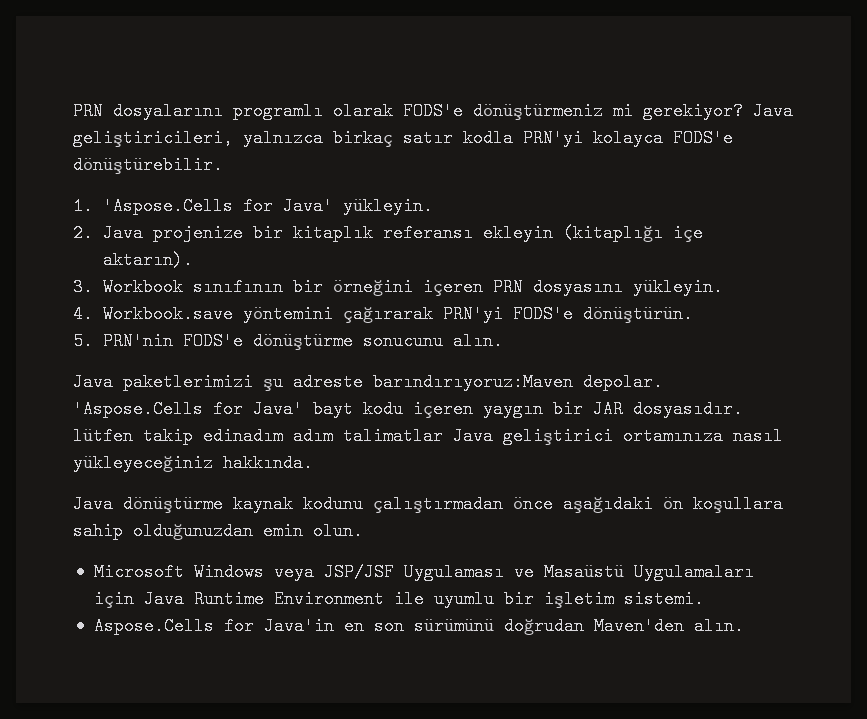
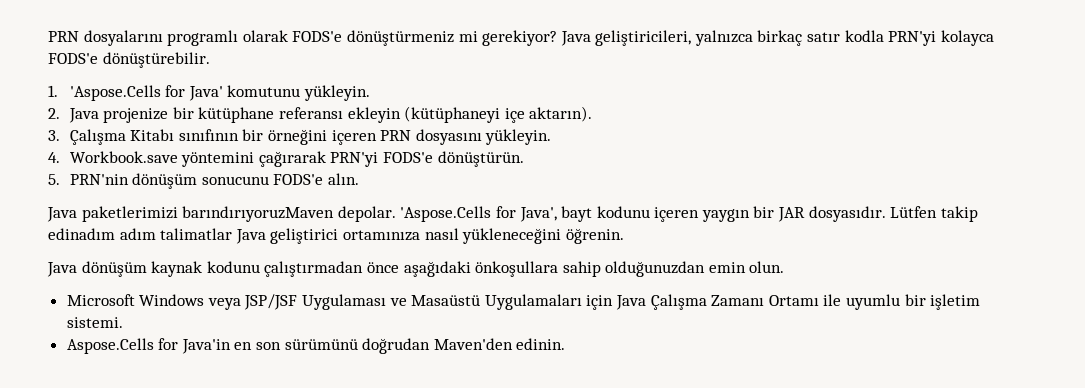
(333, 206) none -> [227,85,301,97] komutunu
[292,224,373,242] kitaplık -> [198,107,275,123] kütüphane
[562,224,663,242] (kitaplığı -> [404,106,501,123] (kütüphaneyi
[102,278,183,296] Workbook -> [69,129,175,145] Çalışma Kitabı
[182,332,443,350] FODS'e dönüştürme sonucunu -> [132,173,324,189] dönüşüm sonucunu FODS'e
[263,373,663,391] [73,400,403,418] şu adreste barındırıyoruz:Maven depolar. 'Aspose.Cells for Java' bayt kodu -> [182,206,650,222] barındırıyoruzMaven depolar. 'Aspose.Cells for Java', bayt kodunu
[73,427,133,445] lütfen -> [890,206,938,218] Lütfen
[73,454,313,472] [73,495,223,513] yükleyeceğiniz hakkında. // Java dönüştürme -> [462,228,624,244] [47,261,147,277] yükleneceğini öğrenin. // Java dönüşüm
[663,495,783,513] ön koşullara -> [475,261,559,277] önkoşullara
[193,590,384,608] Runtime Environment -> [650,294,819,310] Çalışma Zamanı Ortamı
[693,617,744,635] alın. -> [516,338,566,350] edinin.

